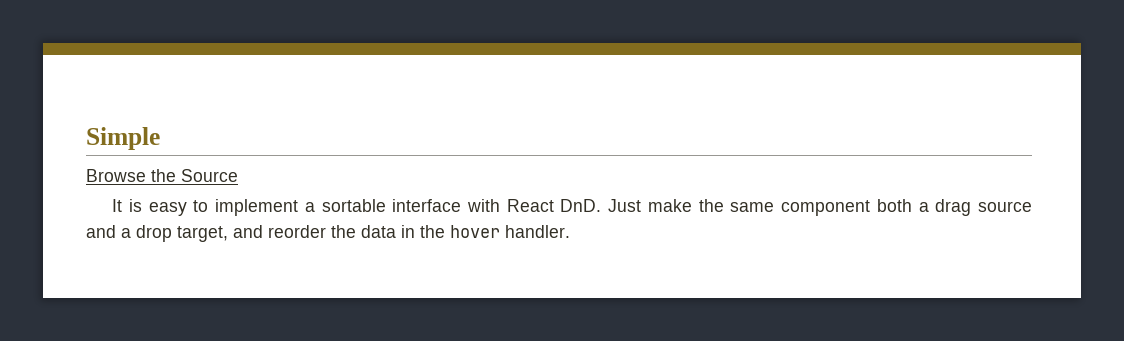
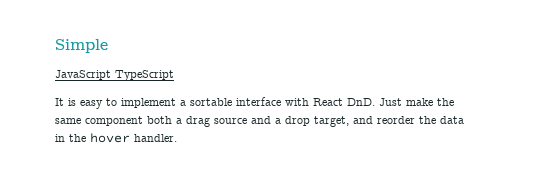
[86,169,238,182] Browse the Source -> [55,70,174,81] JavaScript TypeScript

